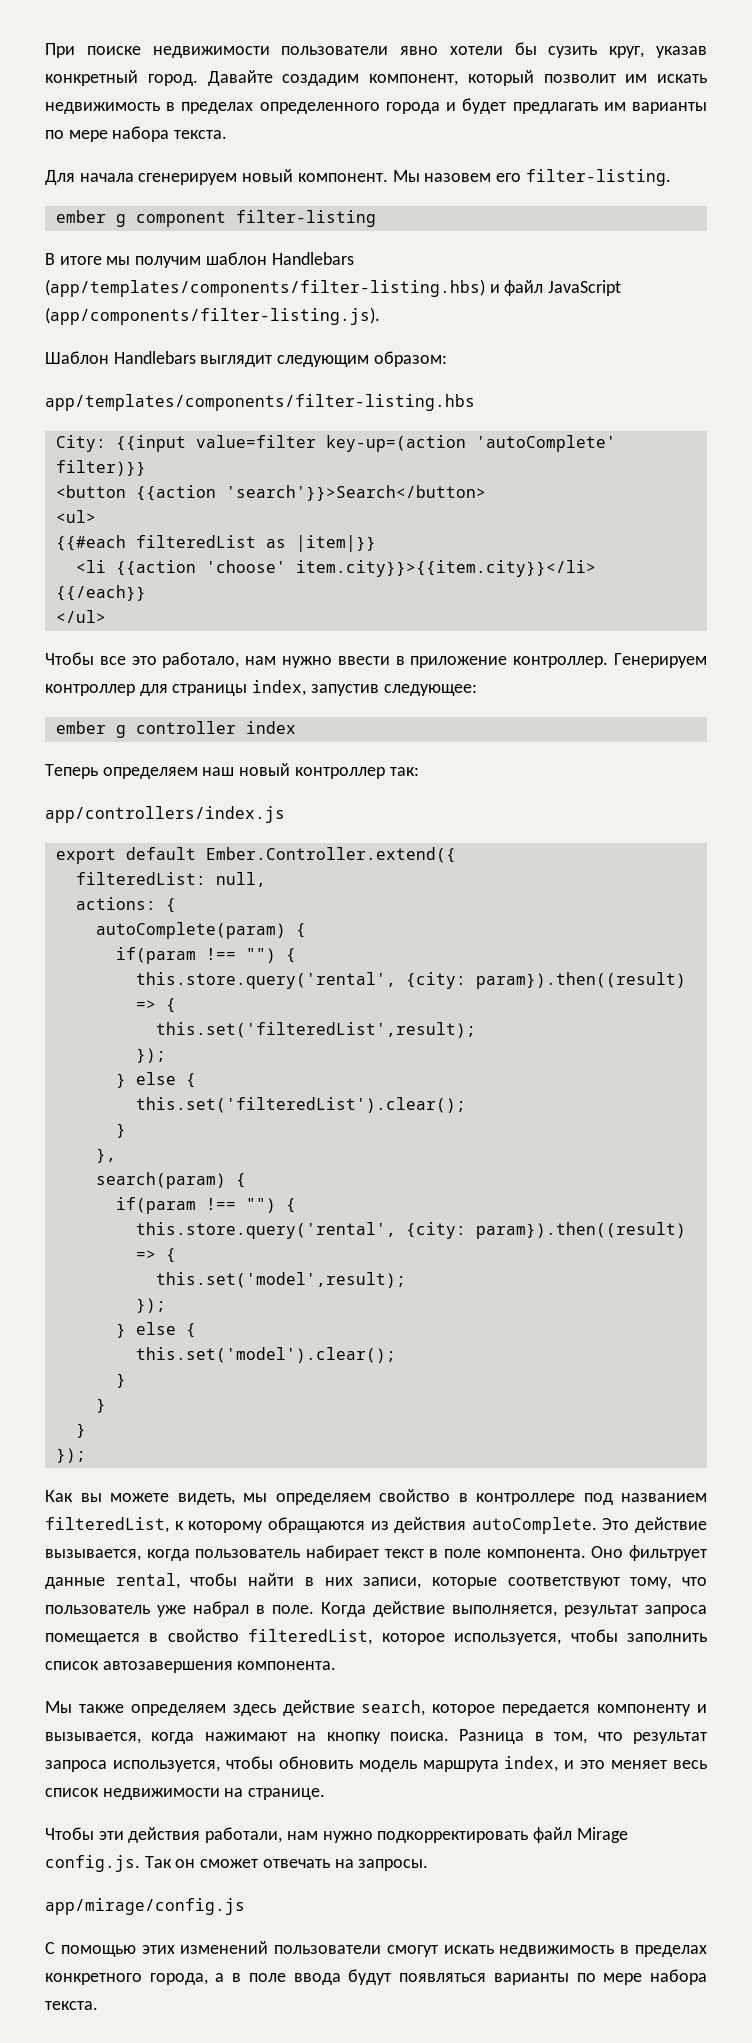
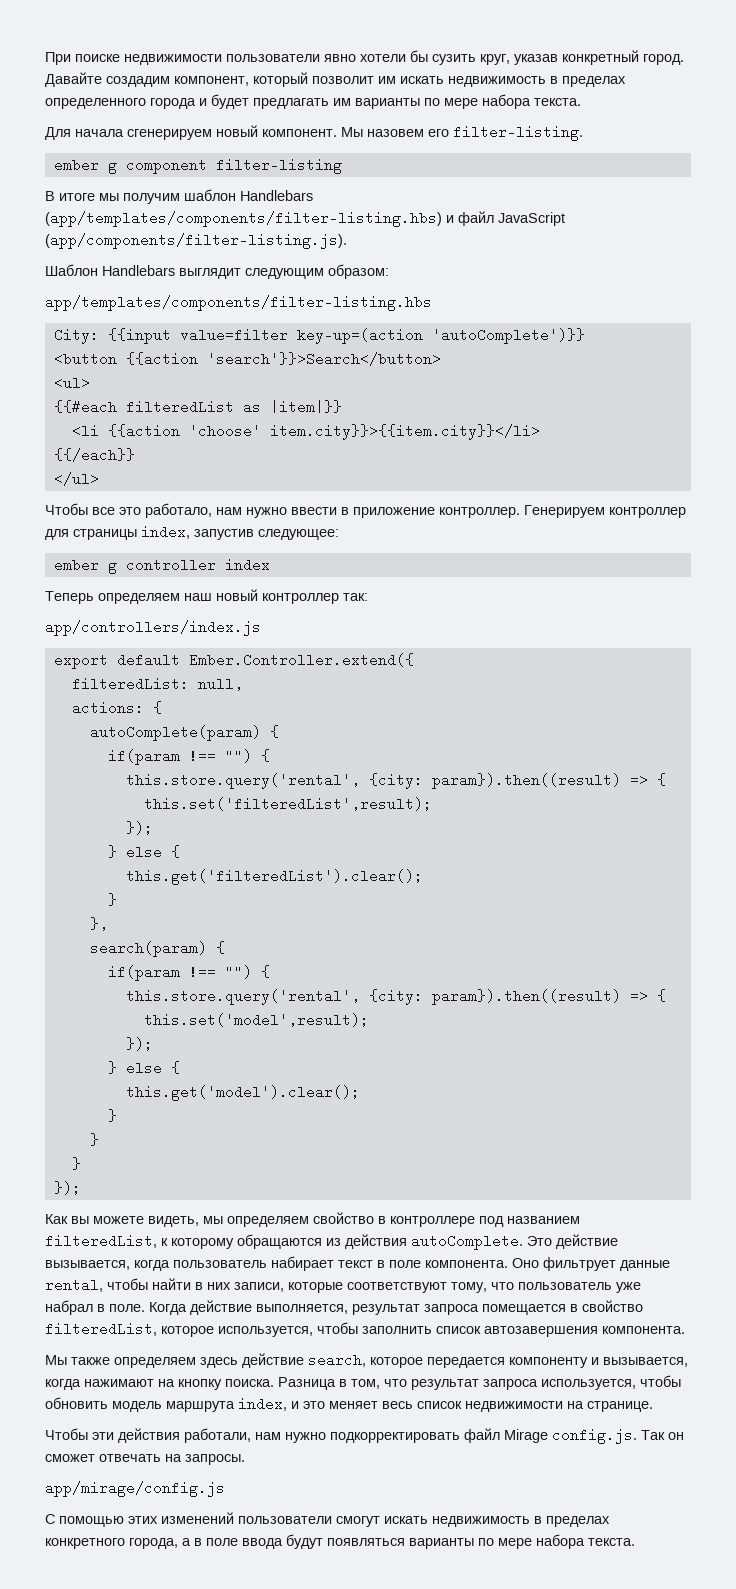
[475,435,616,452] [55,460,146,476] 'autoComplete' filter)}} -> [431,328,585,344] 'autoComplete')}}
[135,1097,466,1113] this.set('filteredList').clear(); -> [125,869,423,885] this.get('filteredList').clear();
[135,1347,396,1363] this.set('model').clear(); -> [125,1085,360,1101] this.get('model').clear();

